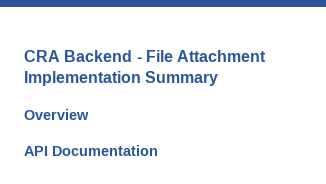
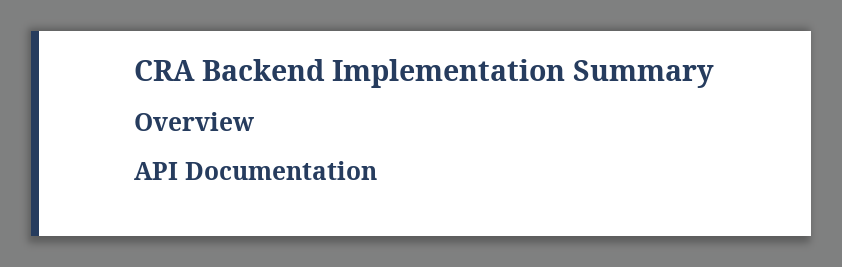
[136,50,267,62] - File Attachment -> (325, 70) none

